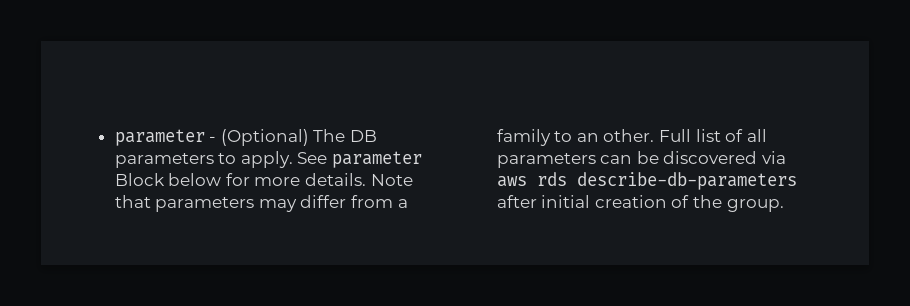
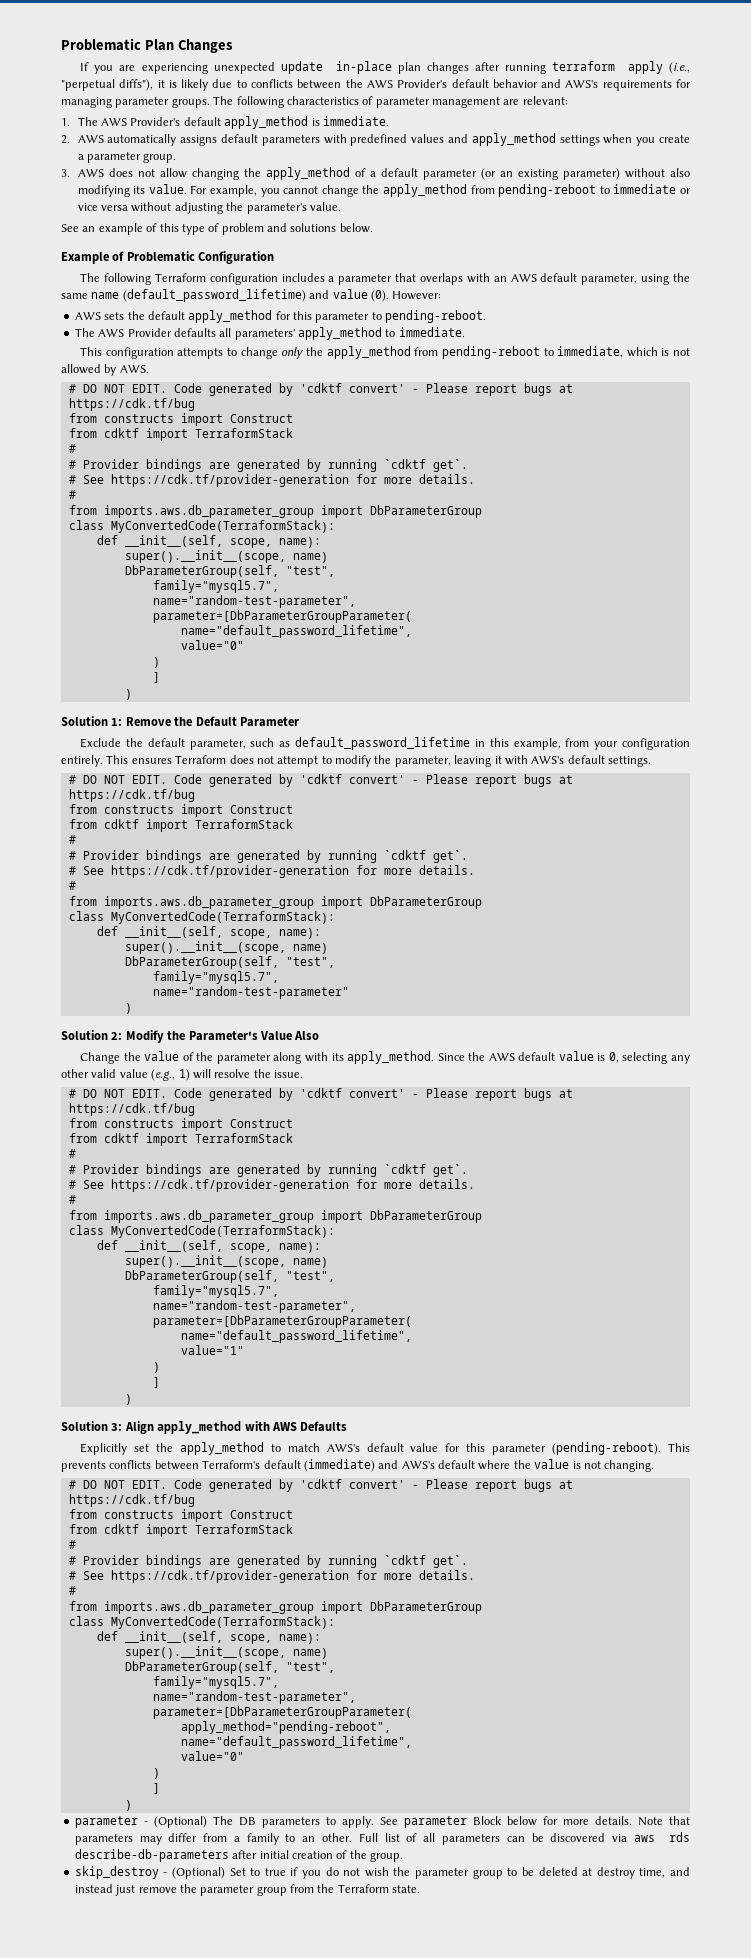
(114, 137) none -> [61,38,233,53] [80,61,690,74] [61,79,691,91] [61,96,568,108] [61,116,389,129] [61,133,691,146] [77,152,177,163] [61,167,690,180] [77,184,691,197] [77,202,341,214] [61,223,373,235] [61,251,275,264] [80,273,690,285] [61,289,442,302] [74,310,487,323] [74,327,465,340] [80,346,691,359] [61,364,149,376] [68,383,573,396] [68,398,195,411] [68,413,293,426] [68,428,293,441] [68,444,76,453] [68,459,468,472] [68,474,475,487] [68,490,76,499] [68,505,482,518] [68,520,335,533] [96,535,321,548] [124,550,328,563] [124,565,335,578] [152,580,279,593] [152,595,356,608] [152,610,412,623] [180,625,412,638] [180,640,244,650] [152,657,160,668] [152,672,160,683] [124,689,132,700] [61,716,299,727] [80,737,690,750] [61,755,651,767] [68,774,573,787] [68,789,195,802] [68,804,293,817] [68,819,293,832] [68,835,76,844] [68,850,468,863] [68,865,475,878] [68,881,76,890] [68,896,482,909] [68,911,335,924] [96,926,321,939] [124,941,328,954] [124,956,335,969] [152,971,279,984] [152,986,349,999] [124,1003,132,1014] [61,1030,320,1043] [80,1051,691,1064] [61,1069,303,1081] [68,1088,573,1101] [68,1103,195,1116] [68,1118,293,1131] [68,1133,293,1146] [68,1149,76,1158] [68,1164,468,1177] [68,1179,475,1192] [68,1195,76,1204] [68,1210,482,1223] [68,1225,335,1238] [96,1240,321,1253] [124,1255,328,1268] [124,1270,335,1283] [152,1285,279,1298] [152,1300,356,1313] [152,1315,412,1328] [180,1330,412,1343] [180,1345,244,1355] [152,1362,160,1373] [152,1377,160,1388] [124,1394,132,1405] [61,1421,348,1434] [80,1442,690,1455] [61,1459,655,1472] [68,1479,573,1492] [68,1494,195,1507] [68,1509,293,1522] [68,1524,293,1537] [68,1540,76,1549] [68,1555,468,1568] [68,1570,475,1583] [68,1586,76,1595] [68,1601,482,1614] [68,1616,335,1629] [96,1631,321,1644] [124,1646,328,1659] [124,1661,335,1674] [152,1676,279,1689] [152,1691,356,1704] [152,1706,412,1719] [180,1721,391,1734] [180,1736,412,1749] [180,1751,244,1761] [152,1768,160,1779] [152,1783,160,1794] [124,1800,132,1811] Problematic Plan Changes // If you are experiencing unexpected update in-place plan changes after running terraform apply (i.e., "perpetual diffs"), it is likely due to conflicts between the AWS Provider's default behavior and AWS's requirements for managing parameter groups. The following characteristics of parameter management are relevant: // 1. The AWS Provider's default apply_method is immediate. // 2. AWS automatically assigns default parameters with predefined values and apply_method settings when you create a parameter group. // 3. AWS does not allow changing the apply_method of a default parameter (or an existing parameter) without also modifying its value. For example, you cannot change the apply_method from pending-reboot to immediate or vice versa without adjusting the parameter's value. // See an example of this type of problem and solutions below. // Example of Problematic Configuration // The following Terraform configuration includes a parameter that overlaps with an AWS default parameter, using the same name (default_password_lifetime) and value (0). However: // AWS sets the default apply_method for this parameter to pending-reboot. // The AWS Provider defaults all parameters' apply_method to immediate. // This configuration attempts to change only the apply_method from pending-reboot to immediate, which is not allowed by AWS. // # DO NOT EDIT. Code generated by 'cdktf convert' - Please report bugs at https://cdk.tf/bug // from constructs import Construct // from cdktf import TerraformStack // # // # Provider bindings are generated by running `cdktf get`. // # See https://cdk.tf/provider-generation for more details. // # // from imports.aws.db_parameter_group import DbParameterGroup // class MyConvertedCode(TerraformStack): // def __init__(self, scope, name): // super().__init__(scope, name) // DbParameterGroup(self, "test", // family="mysql5.7", // name="random-test-parameter", // parameter=[DbParameterGroupParameter( // name="default_password_lifetime", // value="0" // ) // ] // ) // Solution 1: Remove the Default Parameter // Exclude the default parameter, such as default_password_lifetime in this example, from your configuration entirely. This ensures Terraform does not attempt to modify the parameter, leaving it with AWS's default settings. // # DO NOT EDIT. Code generated by 'cdktf convert' - Please report bugs at https://cdk.tf/bug // from constructs import Construct // from cdktf import TerraformStack // # // # Provider bindings are generated by running `cdktf get`. // # See https://cdk.tf/provider-generation for more details. // # // from imports.aws.db_parameter_group import DbParameterGroup // class MyConvertedCode(TerraformStack): // def __init__(self, scope, name): // super().__init__(scope, name) // DbParameterGroup(self, "test", // family="mysql5.7", // name="random-test-parameter" // ) // Solution 2: Modify the Parameter's Value Also // Change the value of the parameter along with its apply_method. Since the AWS default value is 0, selecting any other valid value (e.g., 1) will resolve the issue. // # DO NOT EDIT. Code generated by 'cdktf convert' - Please report bugs at https://cdk.tf/bug // from constructs import Construct // from cdktf import TerraformStack // # // # Provider bindings are generated by running `cdktf get`. // # See https://cdk.tf/provider-generation for more details. // # // from imports.aws.db_parameter_group import DbParameterGroup // class MyConvertedCode(TerraformStack): // def __init__(self, scope, name): // super().__init__(scope, name) // DbParameterGroup(self, "test", // family="mysql5.7", // name="random-test-parameter", // parameter=[DbParameterGroupParameter( // name="default_password_lifetime", // value="1" // ) // ] // ) // Solution 3: Align apply_method with AWS Defaults // Explicitly set the apply_method to match AWS's default value for this parameter (pending-reboot). This prevents conflicts between Terraform's default (immediate) and AWS's default where the value is not changing. // # DO NOT EDIT. Code generated by 'cdktf convert' - Please report bugs at https://cdk.tf/bug // from constructs import Construct // from cdktf import TerraformStack // # // # Provider bindings are generated by running `cdktf get`. // # See https://cdk.tf/provider-generation for more details. // # // from imports.aws.db_parameter_group import DbParameterGroup // class MyConvertedCode(TerraformStack): // def __init__(self, scope, name): // super().__init__(scope, name) // DbParameterGroup(self, "test", // family="mysql5.7", // name="random-test-parameter", // parameter=[DbParameterGroupParameter( // apply_method="pending-reboot", // name="default_password_lifetime", // value="0" // ) // ] // ) //
(784, 205) none -> [74,1866,690,1879] [74,1884,421,1896] // skip_destroy - (Optional) Set to true if you do not wish the parameter group to be deleted at destroy time, and instead just remove the parameter group from the Terraform state.

